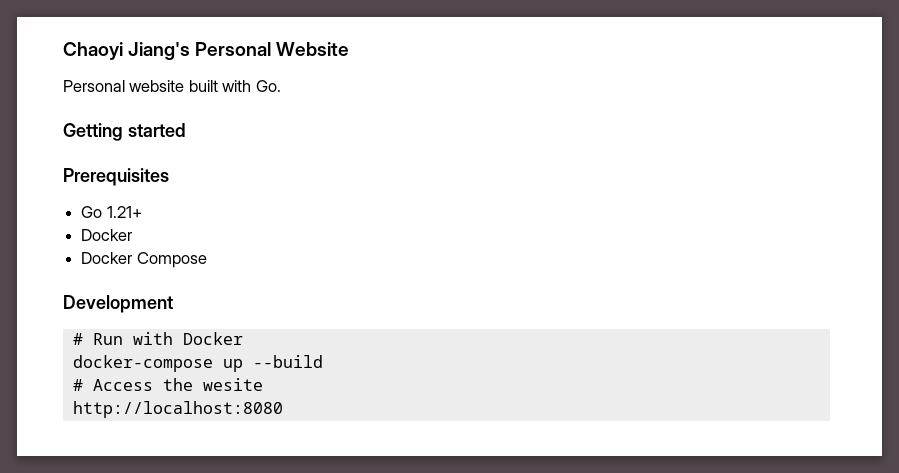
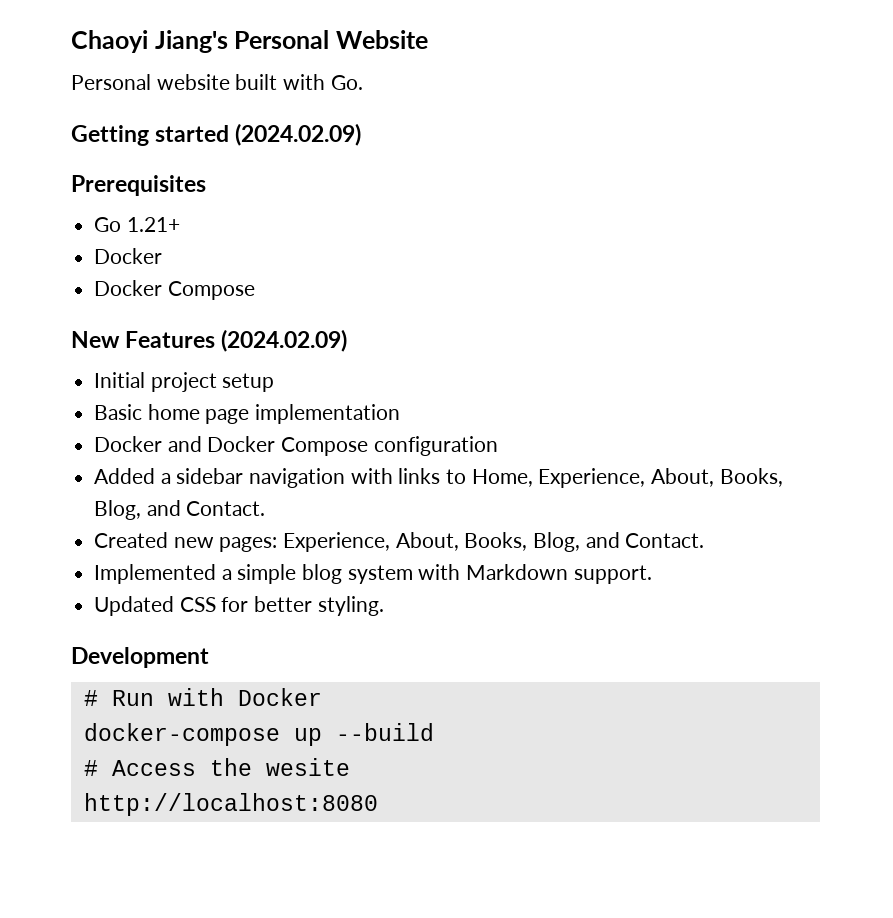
(186, 130) none -> [235,123,362,146] (2024.02.09)
(207, 260) none -> [71,329,348,352] [94,372,275,392] [94,404,401,424] [94,436,498,456] [94,468,783,488] [94,500,266,520] [94,532,705,552] [94,564,652,584] [94,596,384,616] // New Features (2024.02.09) // Initial project setup // Basic home page implementation // Docker and Docker Compose configuration // Added a sidebar navigation with links to Home, Experience, About, Books, Blog, and Contact. // Created new pages: Experience, About, Books, Blog, and Contact. // Implemented a simple blog system with Markdown support. // Updated CSS for better styling.

